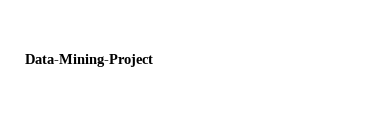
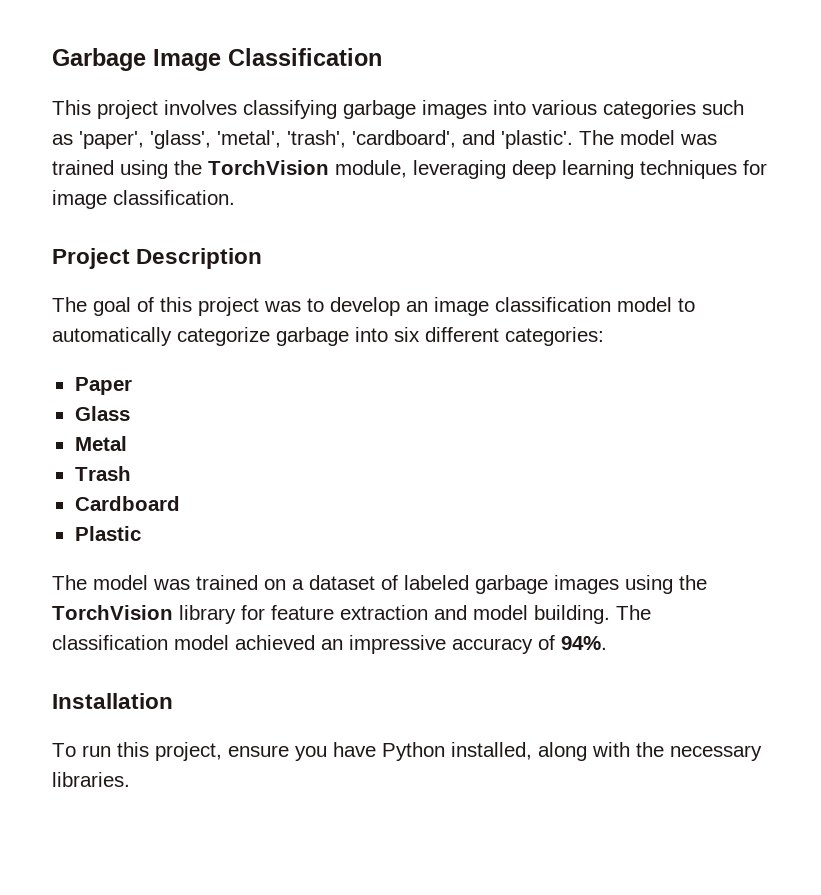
[25,54,153,67] Data-Mining-Project -> [52,48,382,71] [52,100,744,119] [52,130,717,149] [52,160,767,179] [52,190,235,209] [52,248,263,269] [52,297,695,316] [52,327,604,346] [74,377,132,395] [74,406,130,421] [74,436,127,451] [74,466,131,481] [74,496,180,511] [74,526,141,541] [52,575,707,594] [52,605,651,624] [52,635,607,654] [52,693,173,709] [52,742,762,761] [52,772,130,787] Garbage Image Classification // This project involves classifying garbage images into various categories such as 'paper', 'glass', 'metal', 'trash', 'cardboard', and 'plastic'. The model was trained using the TorchVision module, leveraging deep learning techniques for image classification. // Project Description // The goal of this project was to develop an image classification model to automatically categorize garbage into six different categories: // Paper // Glass // Metal // Trash // Cardboard // Plastic // The model was trained on a dataset of labeled garbage images using the TorchVision library for feature extraction and model building. The classification model achieved an impressive accuracy of 94%. // Installation // To run this project, ensure you have Python installed, along with the necessary libraries.

